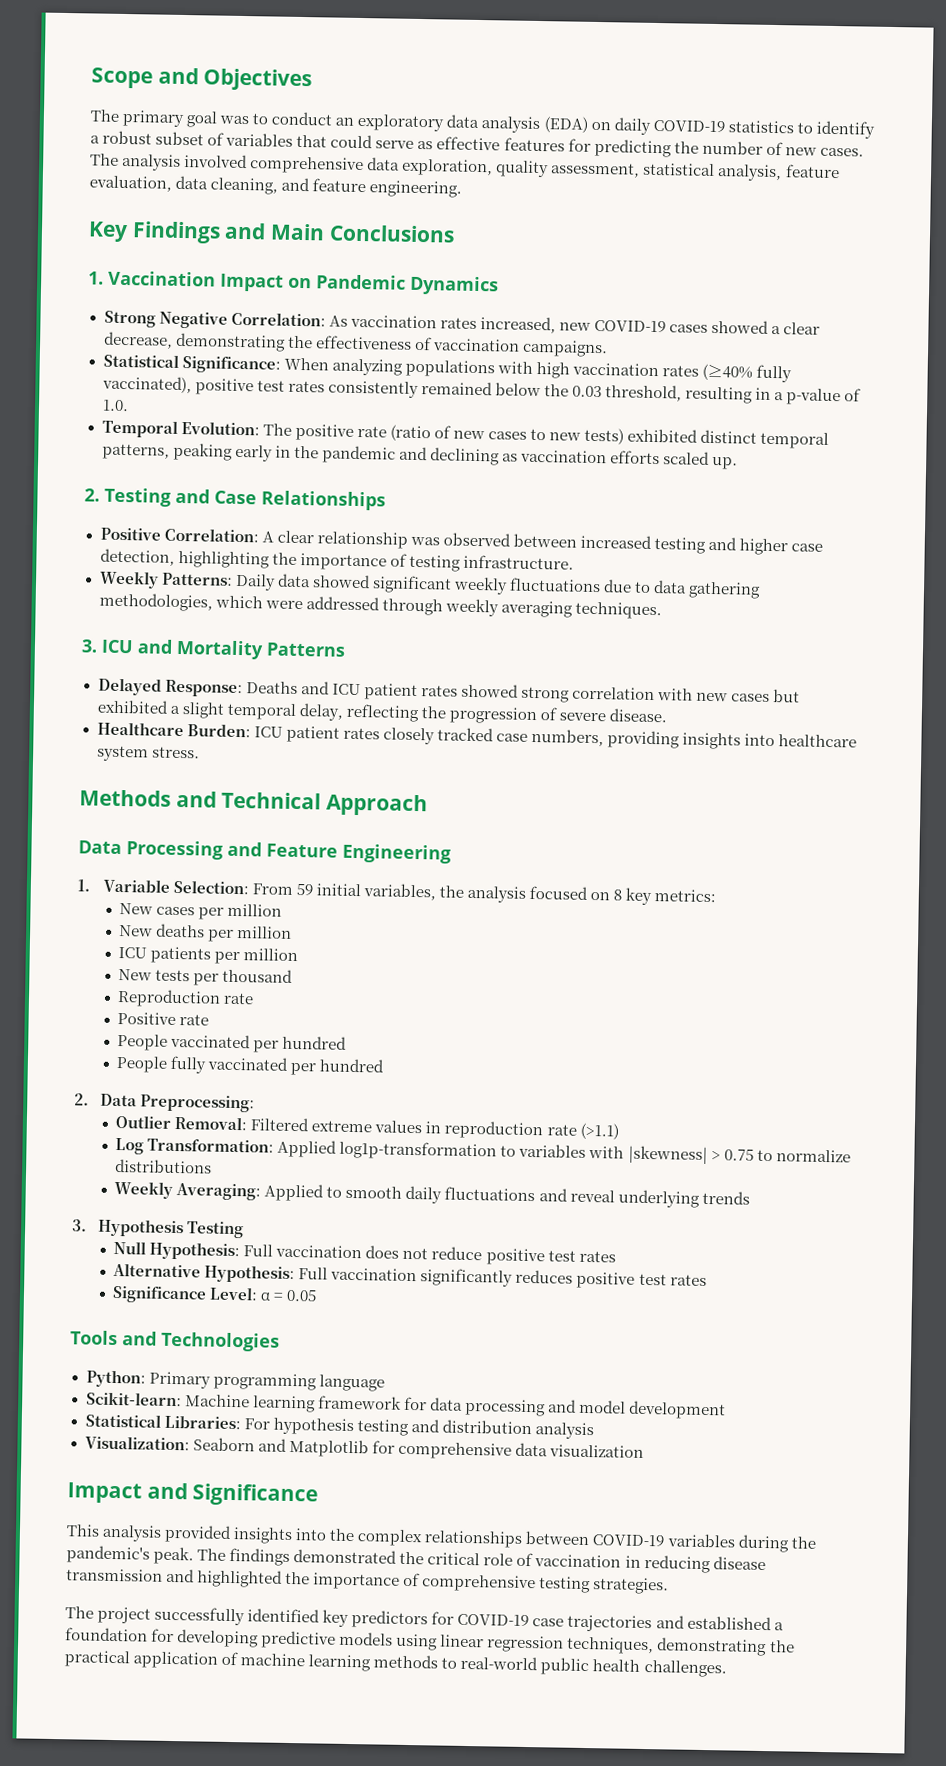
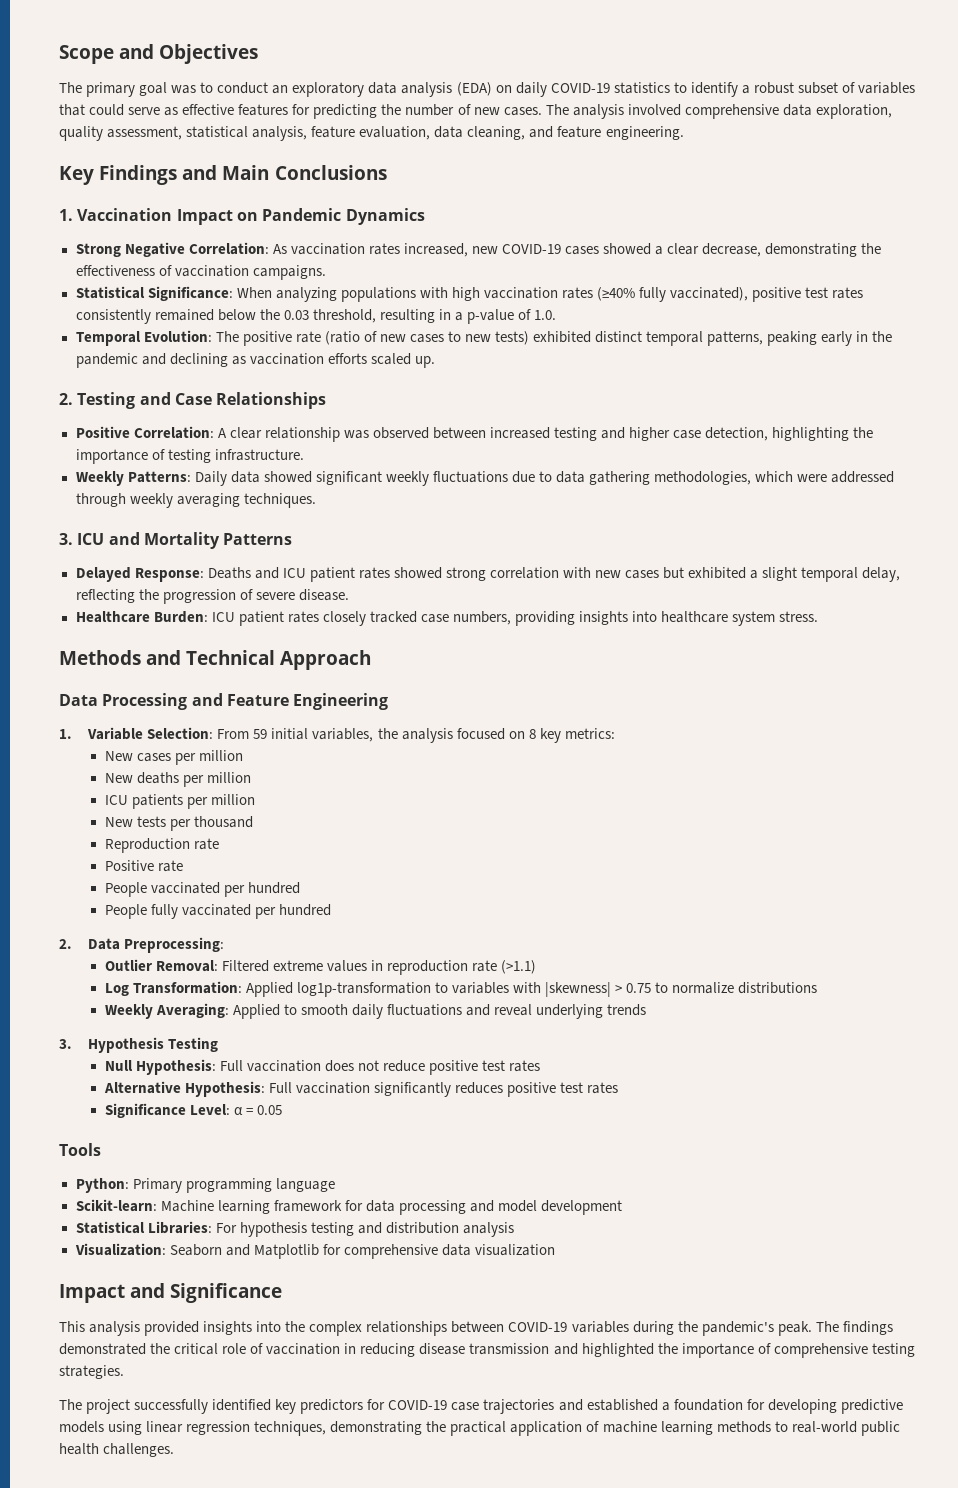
[121,1331,280,1352] and Technologies -> (101, 1149) none

